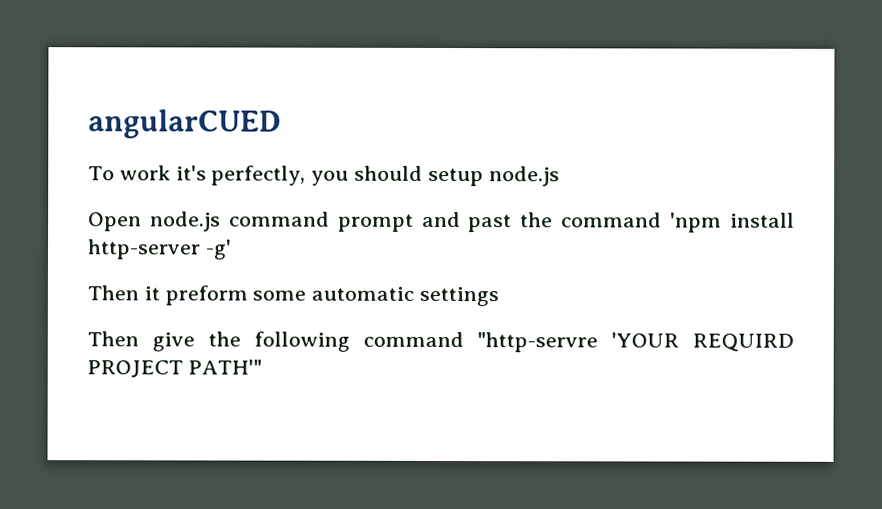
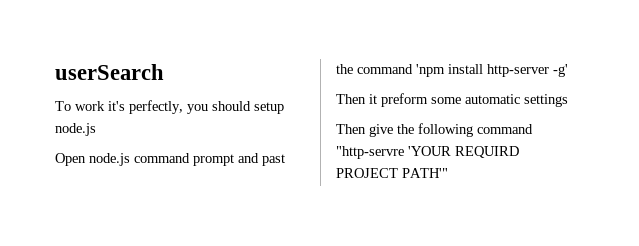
[88,109,281,139] angularCUED -> [55,64,164,80] userSearch

